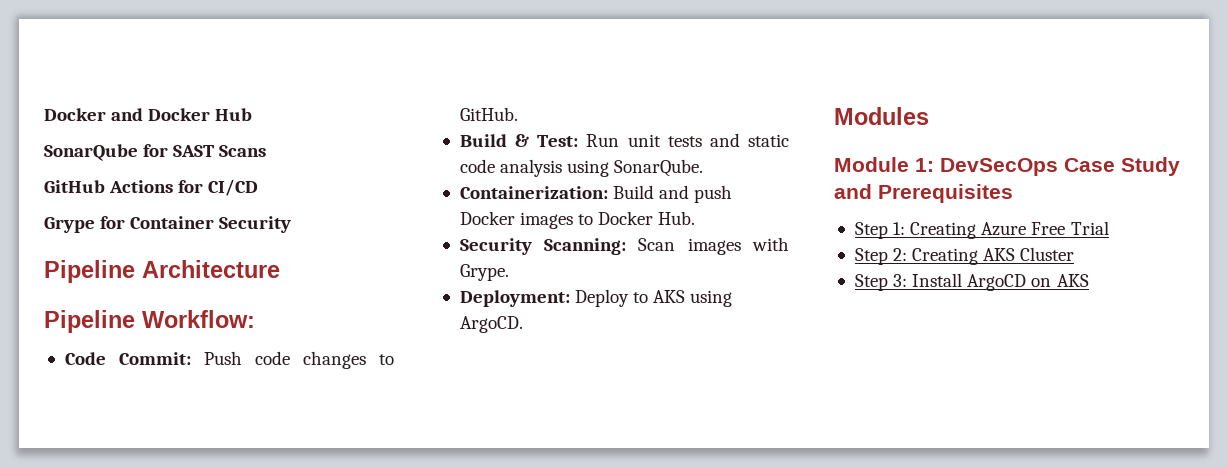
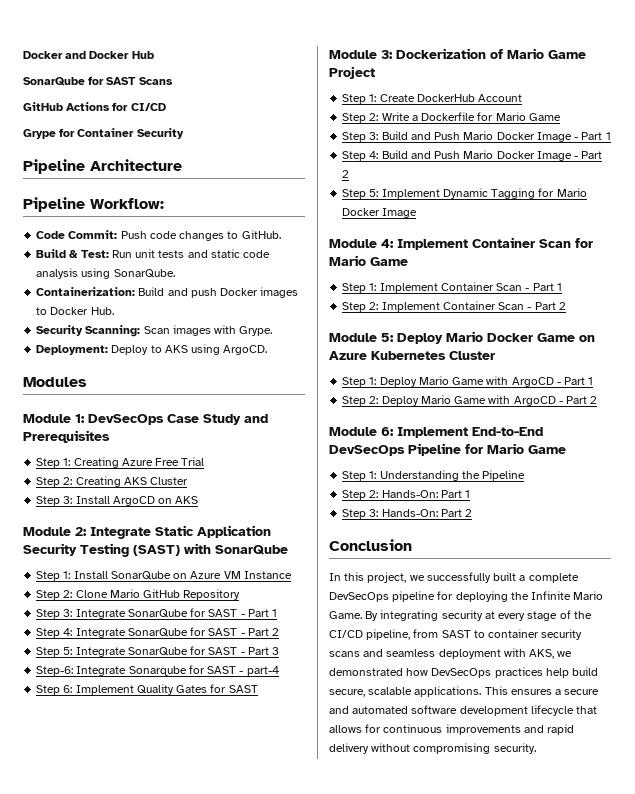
(1089, 280) none -> [23,525,271,539] [23,543,288,557] [36,571,292,581] [36,589,241,600] [36,608,278,619] [36,627,280,638] [36,646,280,657] [36,665,279,676] [36,684,258,695] [329,48,586,59] [329,66,375,79] [342,94,523,104] [342,112,561,123] [342,131,611,142] [342,150,603,161] [342,170,350,178] [342,188,587,199] [342,208,418,218] [329,237,593,250] [329,255,408,266] [342,282,562,293] [342,301,566,312] [329,331,595,344] [329,351,495,360] [342,376,594,387] [342,395,598,406] [329,427,543,438] [329,443,566,456] [342,470,526,481] [342,490,471,500] [342,509,473,519] [329,539,412,551] [329,572,579,583] [329,591,604,602] [329,610,592,621] [329,629,583,640] [329,648,573,659] [329,667,599,678] [329,686,600,697] [329,705,598,716] [329,724,575,735] [329,743,536,754] // Module 2: Integrate Static Application Security Testing (SAST) with SonarQube // Step 1: Install SonarQube on Azure VM Instance // Step 2: Clone Mario GitHub Repository // Step 3: Integrate SonarQube for SAST - Part 1 // Step 4: Integrate SonarQube for SAST - Part 2 // Step 5: Integrate SonarQube for SAST - Part 3 // Step-6: Integrate Sonarqube for SAST - part-4 // Step 6: Implement Quality Gates for SAST // Module 3: Dockerization of Mario Game Project // Step 1: Create DockerHub Account // Step 2: Write a Dockerfile for Mario Game // Step 3: Build and Push Mario Docker Image - Part 1 // Step 4: Build and Push Mario Docker Image - Part 2 // Step 5: Implement Dynamic Tagging for Mario Docker Image // Module 4: Implement Container Scan for Mario Game // Step 1: Implement Container Scan - Part 1 // Step 2: Implement Container Scan - Part 2 // Module 5: Deploy Mario Docker Game on Azure Kubernetes Cluster // Step 1: Deploy Mario Game with ArgoCD - Part 1 // Step 2: Deploy Mario Game with ArgoCD - Part 2 // Module 6: Implement End-to-End DevSecOps Pipeline for Mario Game // Step 1: Understanding the Pipeline // Step 2: Hands-On: Part 1 // Step 3: Hands-On: Part 2 // Conclusion // In this project, we successfully built a complete DevSecOps pipeline for deploying the Infinite Mario Game. By integrating security at every stage of the CI/CD pipeline, from SAST to container security scans and seamless deployment with AKS, we demonstrated how DevSecOps practices help build secure, scalable applications. This ensures a secure and automated software development lifecycle that allows for continuous improvements and rapid delivery without compromising security.

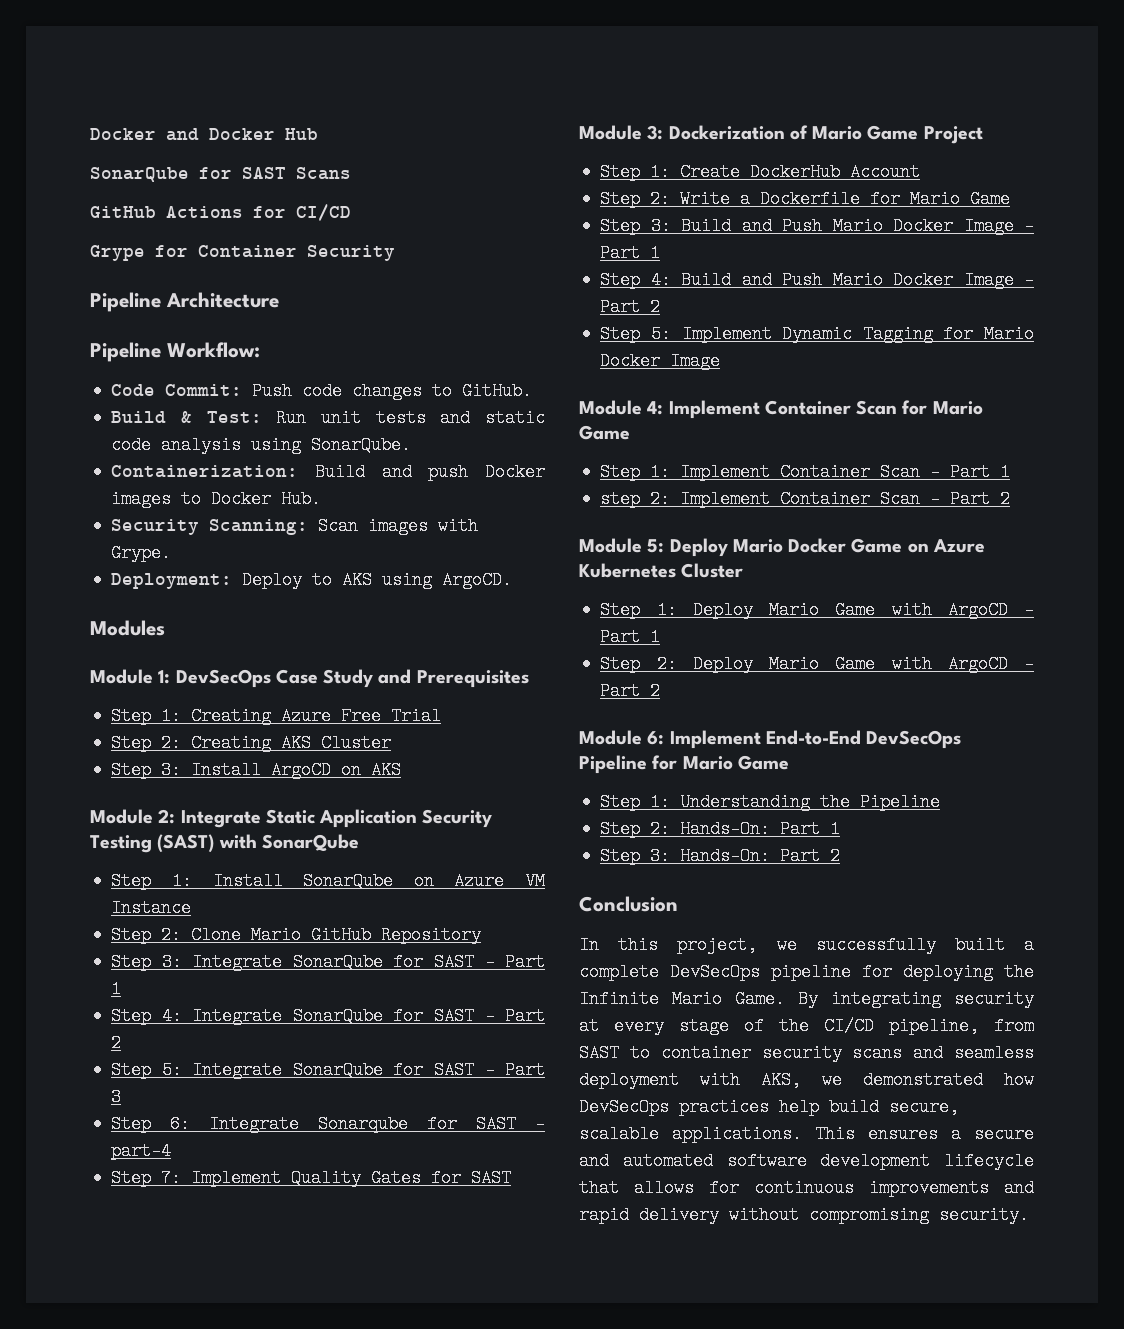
[36,666,74,676] Step-6: -> [111,1115,191,1133] Step 6:
[63,685,73,693] 6: -> [161,1169,182,1187] 7:
[342,302,367,312] Step -> [600,490,641,508] step

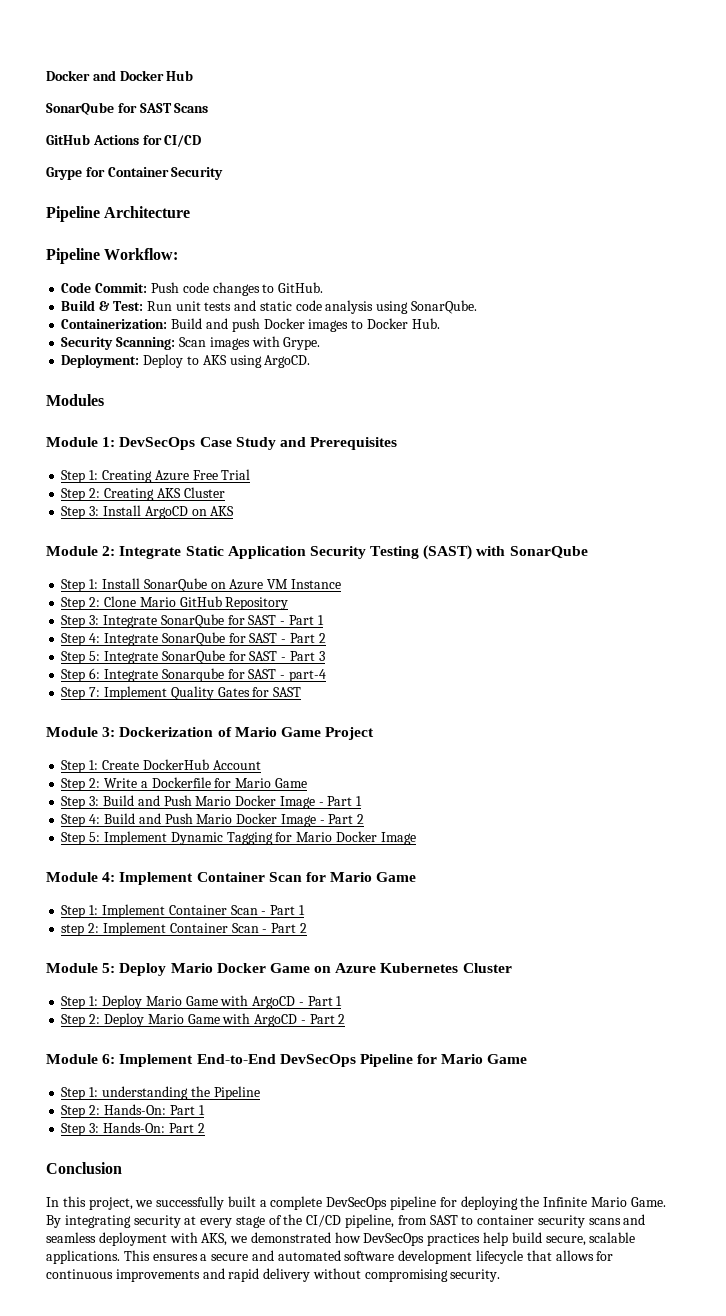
[680,793,811,811] Understanding -> [101,1086,188,1100] understanding

